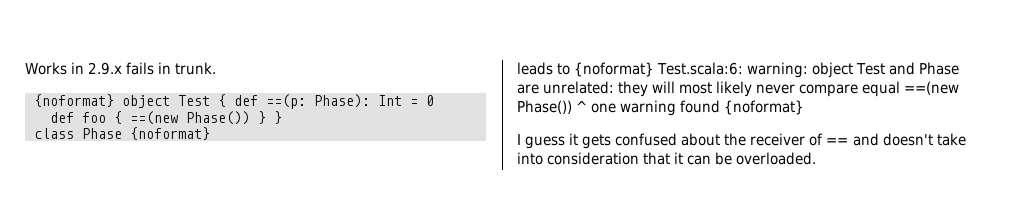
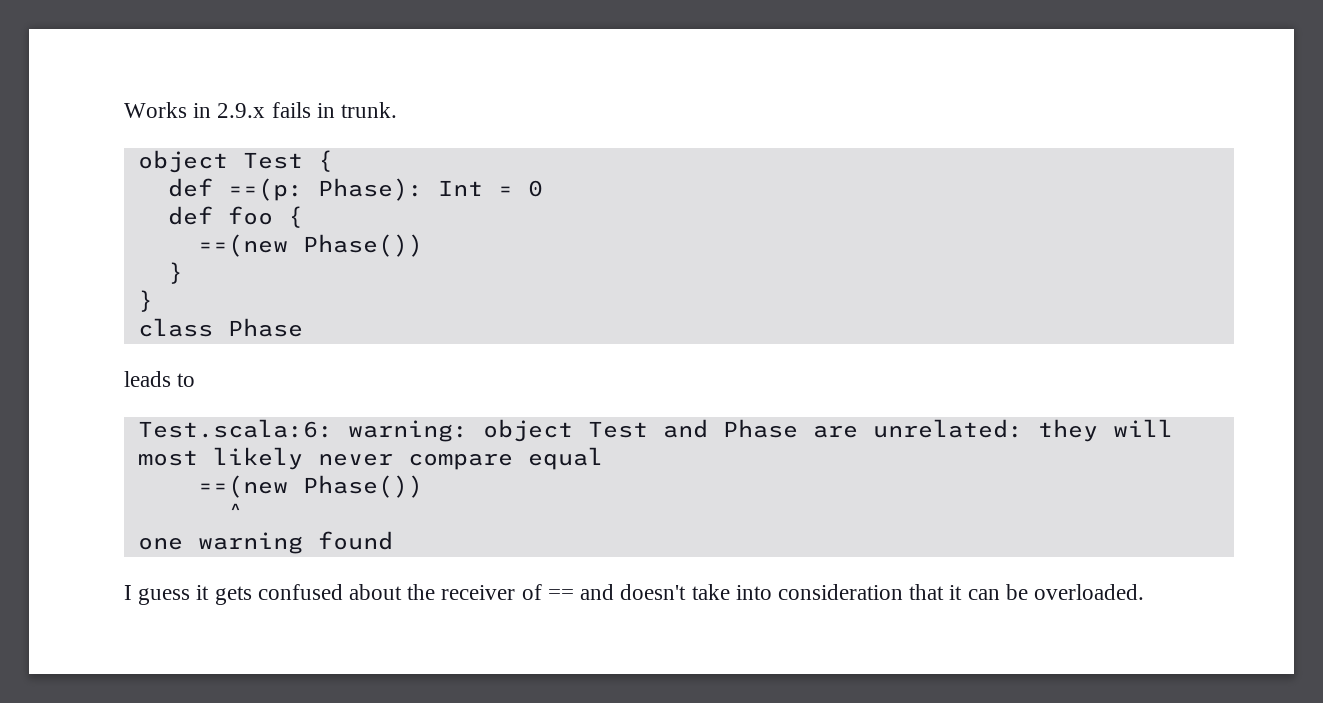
[34,94,114,107] {noformat} -> (398, 110) none
(226, 100) none -> (333, 161) //
[130,111,266,125] ==(new Phase()) } -> [197,234,423,257] [167,262,183,284] // ==(new Phase()) // } //
[130,127,210,140] {noformat} -> (303, 327) none
[574,62,655,77] {noformat} -> (196, 380) //
[904,81,960,95] [517,100,572,114] ==(new Phase()) -> [197,475,423,498] // ==(new Phase()) //
(588, 106) none -> (243, 512) //
[724,100,805,115] {noformat} -> (393, 540) none

